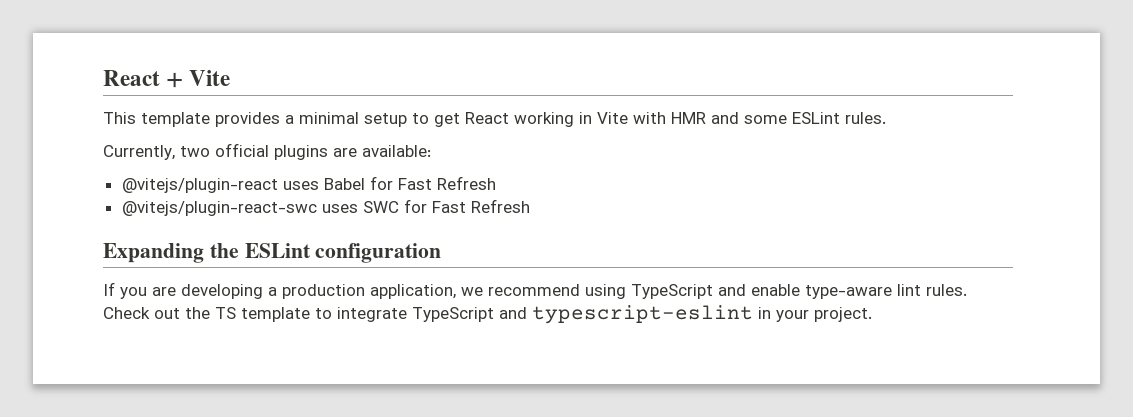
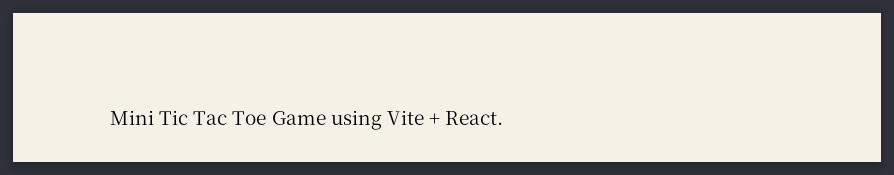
[103,70,231,88] [103,112,886,127] [103,143,431,160] [121,176,496,193] [121,199,530,216] [103,243,442,263] [103,282,967,299] [103,305,872,324] React + Vite // This template provides a minimal setup to get React working in Vite with HMR and some ESLint rules. // Currently, two official plugins are available: // @vitejs/plugin-react uses Babel for Fast Refresh // @vitejs/plugin-react-swc uses SWC for Fast Refresh // Expanding the ESLint configuration // If you are developing a production application, we recommend using TypeScript and enable type-aware lint rules. Check out the TS template to integrate TypeScript and typescript-eslint in your project. -> [110,110,504,130] Mini Tic Tac Toe Game using Vite + React.

